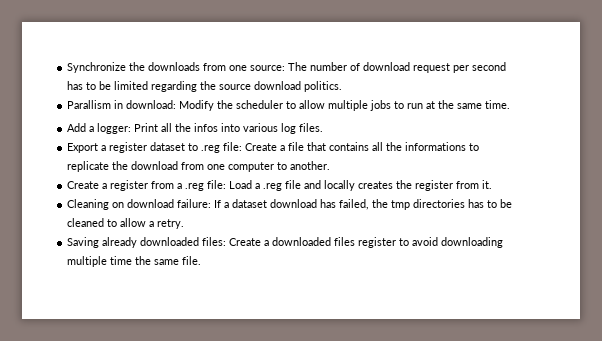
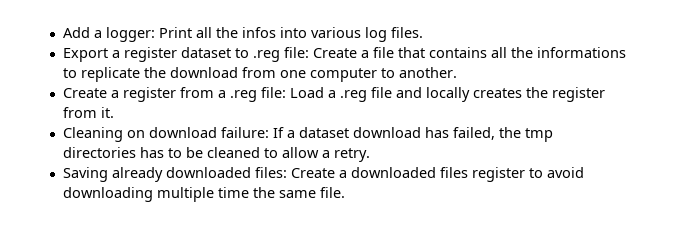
[67,62,507,73] [67,81,343,92] [67,100,511,111] Synchronize the downloads from one source: The number of download request per second has to be limited regarding the source download politics. // Parallism in download: Modify the scheduler to allow multiple jobs to run at the same time. // -> (62, 32) none

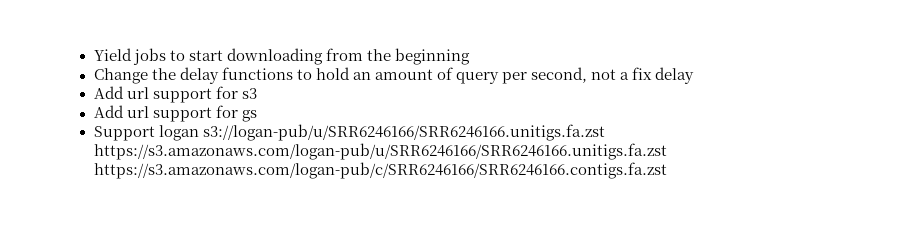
[62,27,423,42] [62,47,626,62] [62,67,457,82] [62,87,605,102] [62,107,114,118] [62,127,553,142] [62,147,370,162] [62,167,584,182] [62,187,345,202] Add a logger: Print all the infos into various log files. // Export a register dataset to .reg file: Create a file that contains all the informations to replicate the download from one computer to another. // Create a register from a .reg file: Load a .reg file and locally creates the register from it. // Cleaning on download failure: If a dataset download has failed, the tmp directories has to be cleaned to allow a retry. // Saving already downloaded files: Create a downloaded files register to avoid downloading multiple time the same file. -> [93,48,470,65] [93,67,695,84] [93,86,257,103] [93,105,257,122] [93,124,605,141] [93,143,667,160] [93,162,667,179] Yield jobs to start downloading from the beginning // Change the delay functions to hold an amount of query per second, not a fix delay // Add url support for s3 // Add url support for gs // Support logan s3://logan-pub/u/SRR6246166/SRR6246166.unitigs.fa.zst https://s3.amazonaws.com/logan-pub/u/SRR6246166/SRR6246166.unitigs.fa.zst https://s3.amazonaws.com/logan-pub/c/SRR6246166/SRR6246166.contigs.fa.zst

